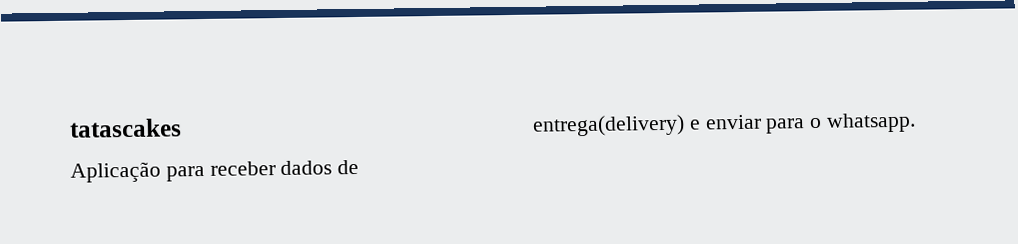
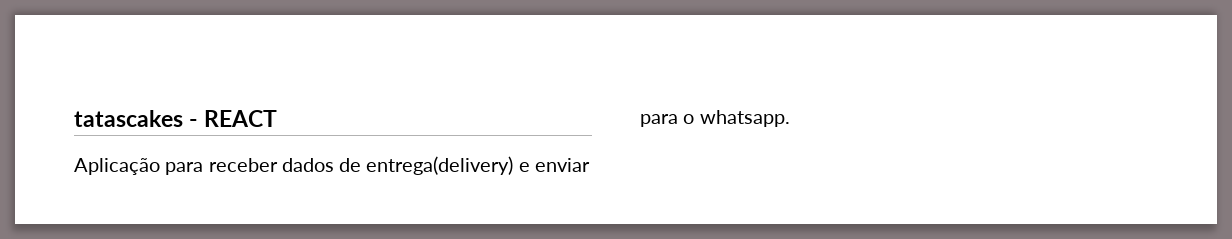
(182, 128) none -> [189,110,278,127] - REACT

